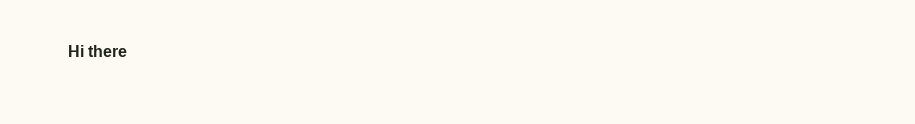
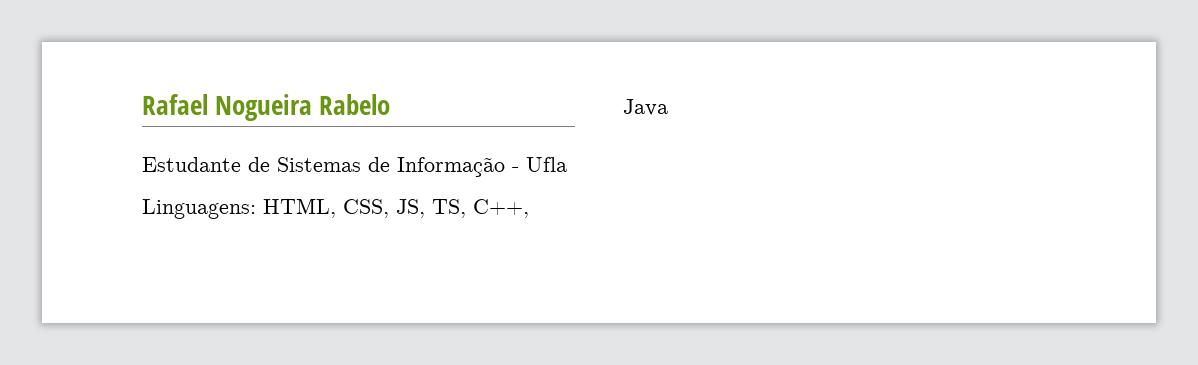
[68,45,128,57] Hi there -> [142,94,391,121] [142,157,567,177] [142,198,529,219] [623,99,668,116] Rafael Nogueira Rabelo // Estudante de Sistemas de Informação - Ufla // Linguagens: HTML, CSS, JS, TS, C++, Java

